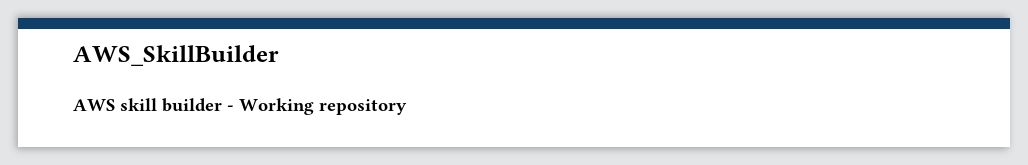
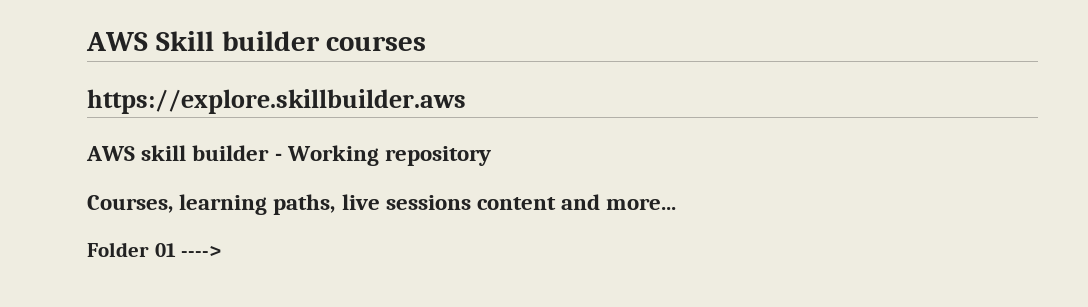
[73,45,279,66] AWS_SkillBuilder -> [86,31,427,51] [87,89,466,114] AWS Skill builder courses // https://explore.skillbuilder.aws
(407, 107) none -> [87,194,677,215] [87,242,222,257] // Courses, learning paths, live sessions content and more... // Folder 01 ---->

